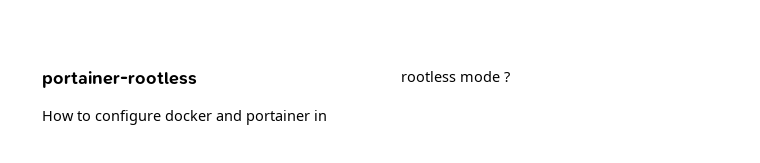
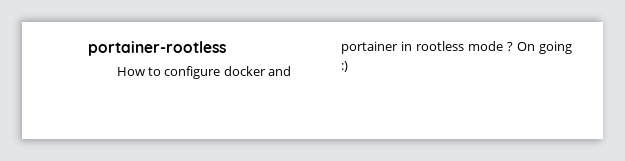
(510, 77) none -> [517,41,572,54] [341,61,348,72] On going :)

